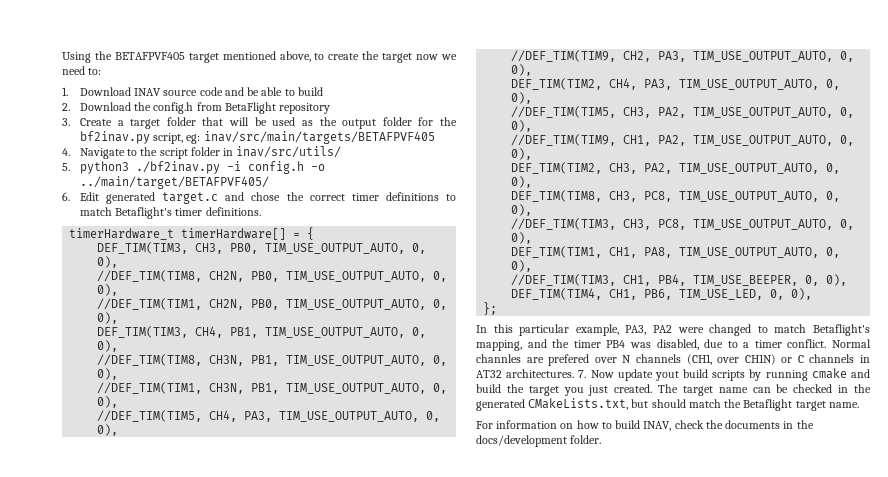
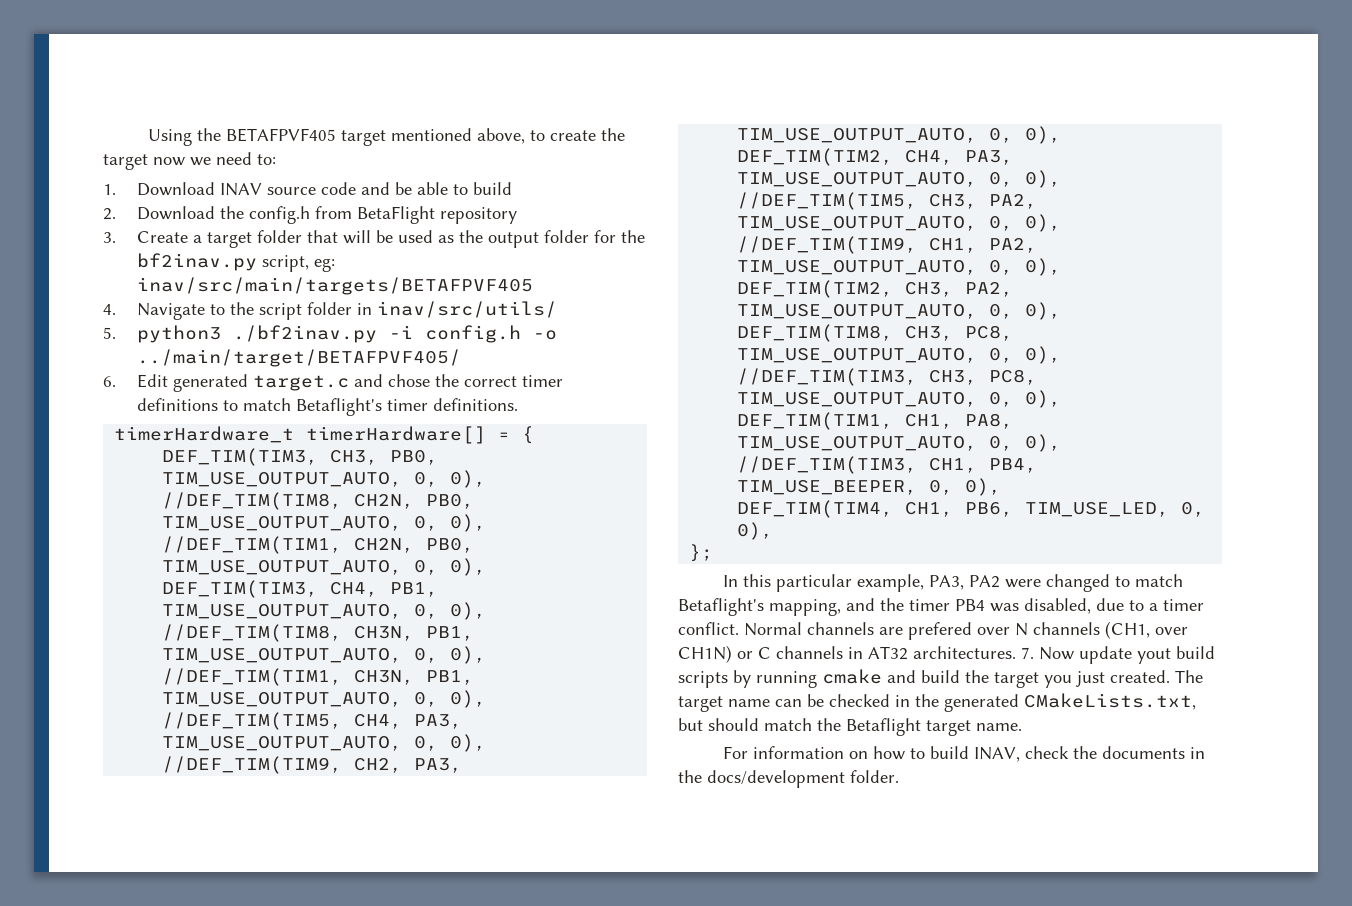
[476,354,521,363] channles -> [807,622,874,635] channels

